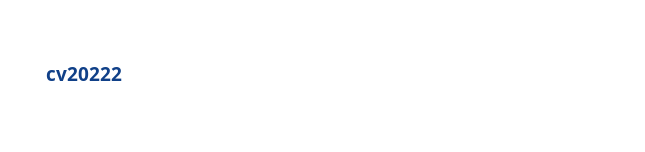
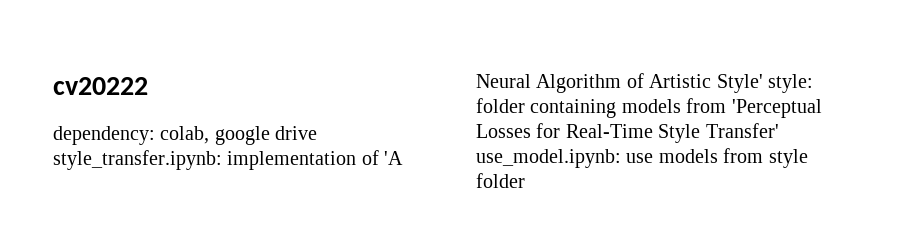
(122, 74) none -> [53,126,318,145] [53,150,404,170] [476,73,813,93] [476,98,822,118] [476,123,779,143] [476,148,808,168] [476,173,525,188] // dependency: colab, google drive style_transfer.ipynb: implementation of 'A Neural Algorithm of Artistic Style' style: folder containing models from 'Perceptual Losses for Real-Time Style Transfer' use_model.ipynb: use models from style folder

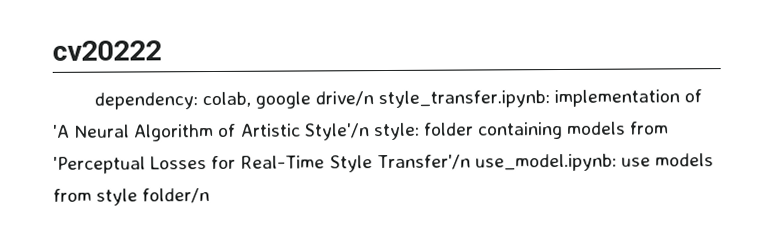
[275,126,318,140] drive -> [315,91,375,107] drive/n
[716,74,763,93] Style' -> [304,123,370,141] Style'/n
[705,123,779,138] Transfer' -> [376,154,471,171] Transfer'/n
[476,173,525,188] folder -> [142,188,211,204] folder/n

